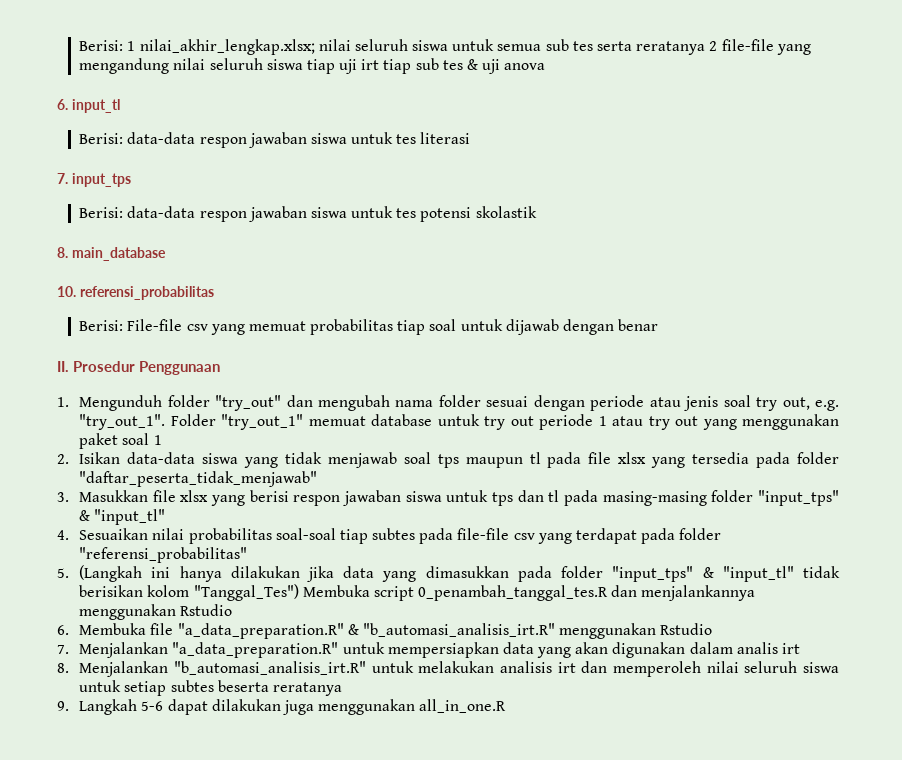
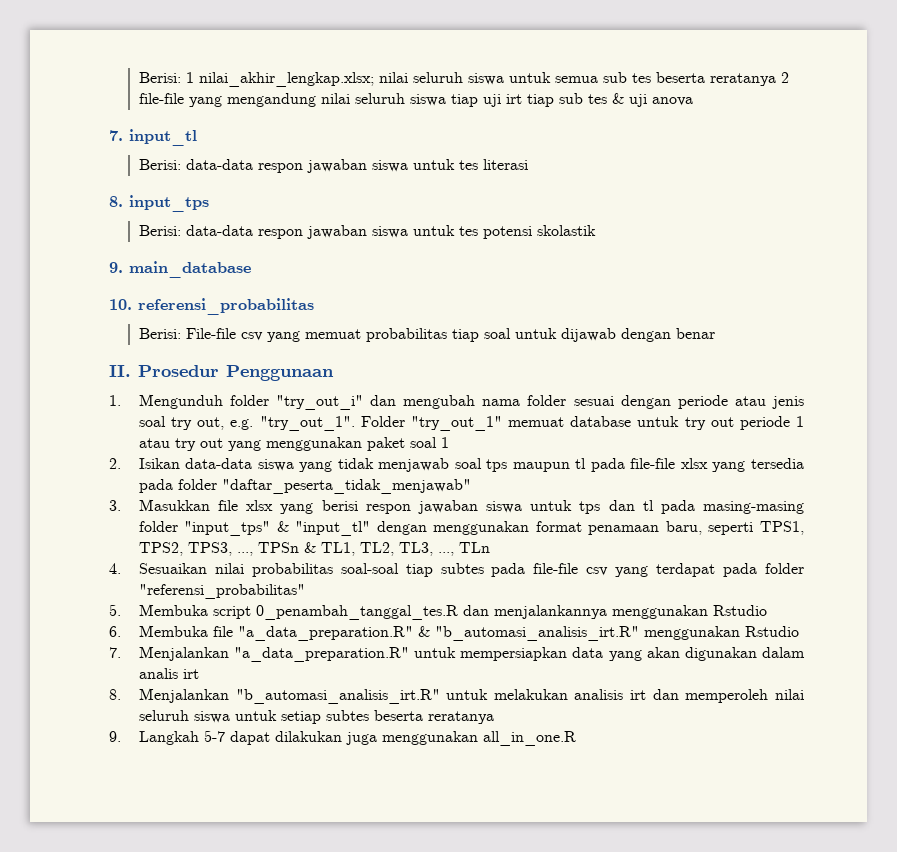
[596,41,632,51] serta -> [655,72,705,83] beserta
[57,99,68,110] 6. -> [109,130,123,141] 7.
[57,173,68,184] 7. -> [109,196,123,207] 8.
[57,247,68,258] 8. -> [109,262,123,273] 9.
[215,395,282,411] "try_out" -> [276,395,364,410] "try_out_i"
[588,452,612,464] file -> [630,458,676,469] file-file
(166, 517) none -> [376,521,804,535] [138,542,490,556] dengan menggunakan format penamaan baru, seperti TPS1, TPS2, TPS3, ..., TPSn & TL1, TL2, TL3, ..., TLn
[79,565,840,582] [79,584,299,601] (Langkah ini hanya dilakukan jika data yang dimasukkan pada folder "input_tps" & "input_tl" tidak berisikan kolom "Tanggal_Tes") -> (121, 610) none
[141,701,164,711] 5-6 -> [203,730,225,742] 5-7

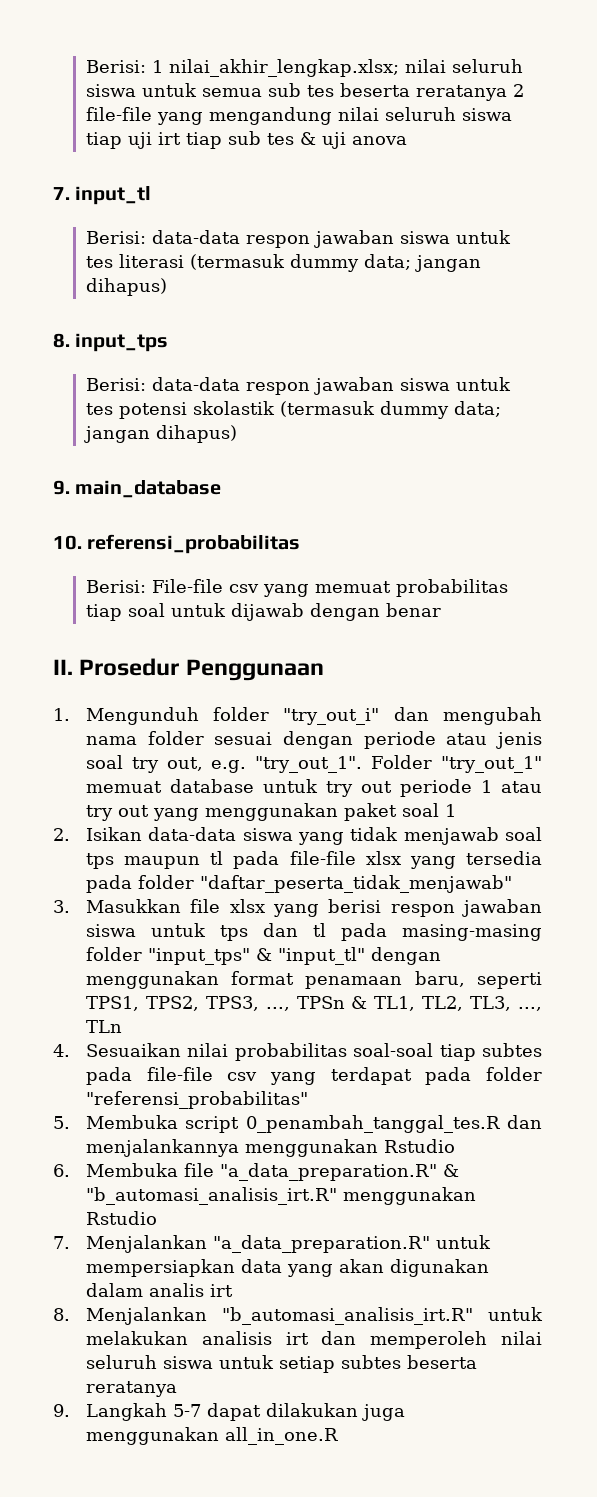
(528, 164) none -> [189,254,481,272] [85,278,167,296] (termasuk dummy data; jangan dihapus)
(596, 230) none -> [279,401,501,419] [83,425,237,443] (termasuk dummy data; jangan dihapus)

